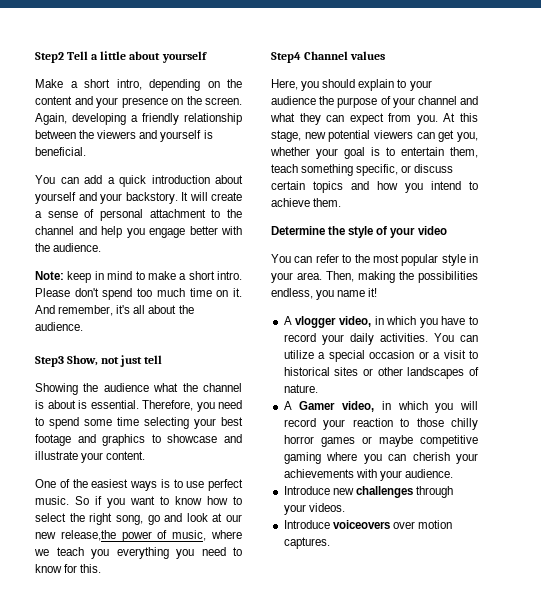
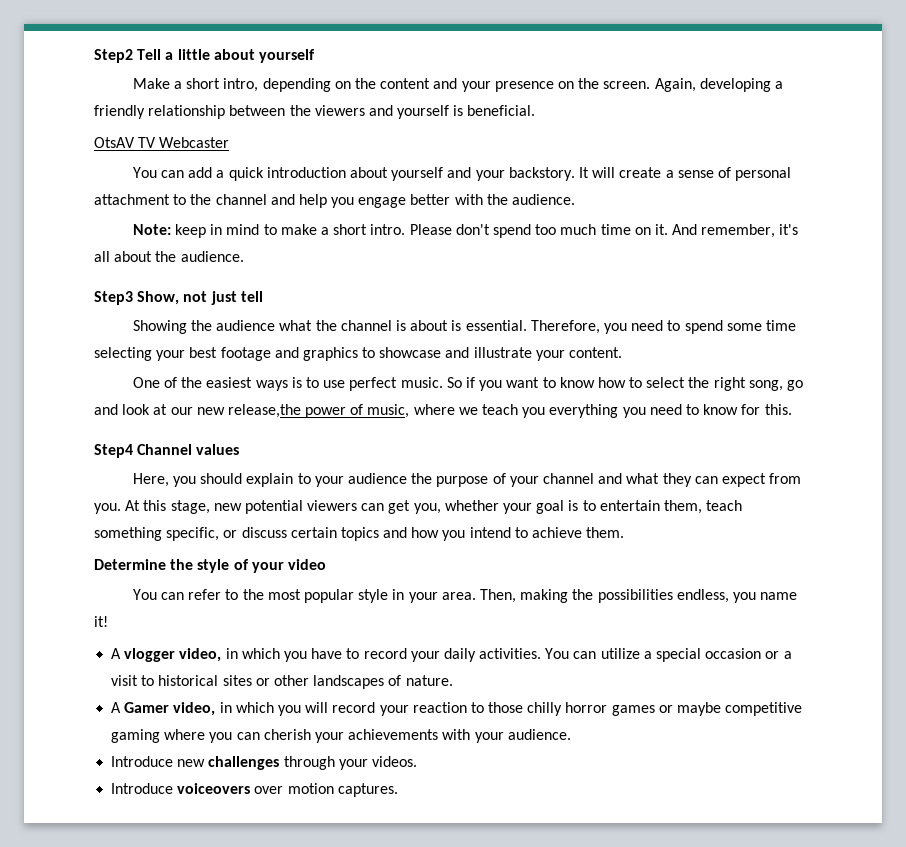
(86, 151) none -> [94,137,230,148] // OtsAV TV Webcaster

